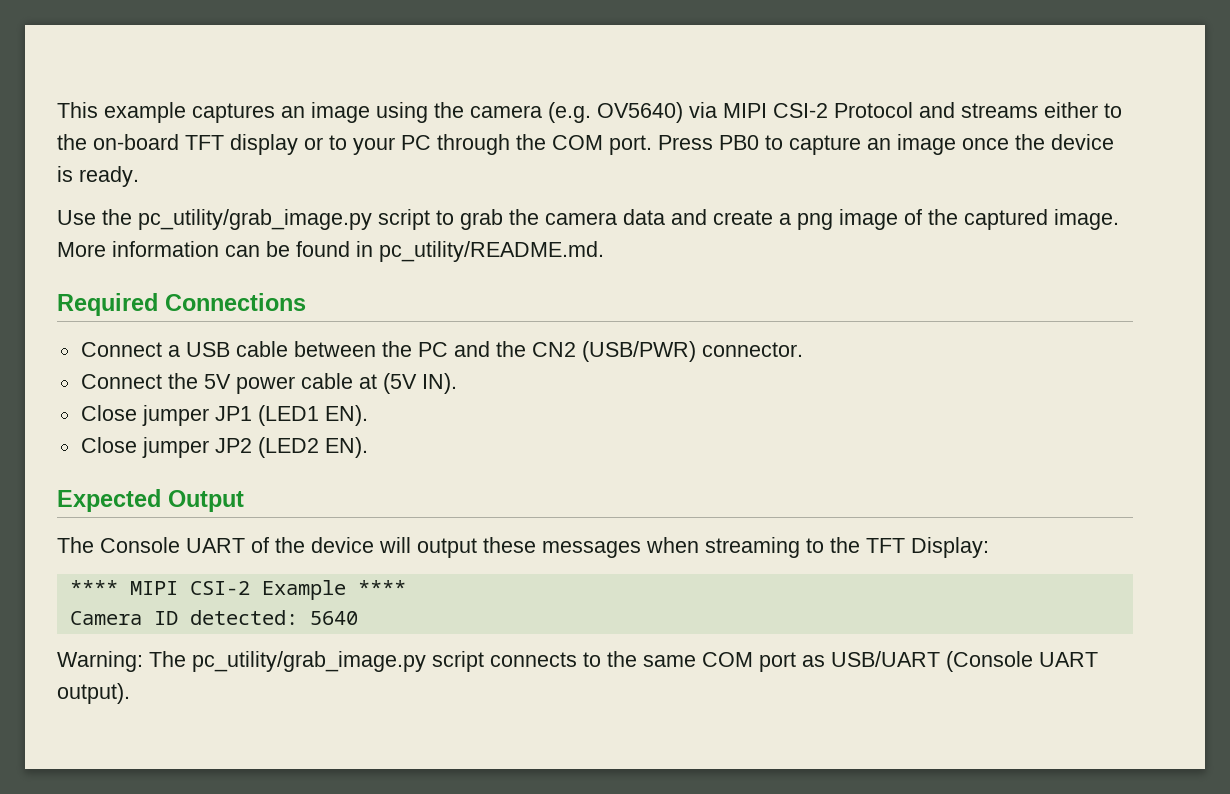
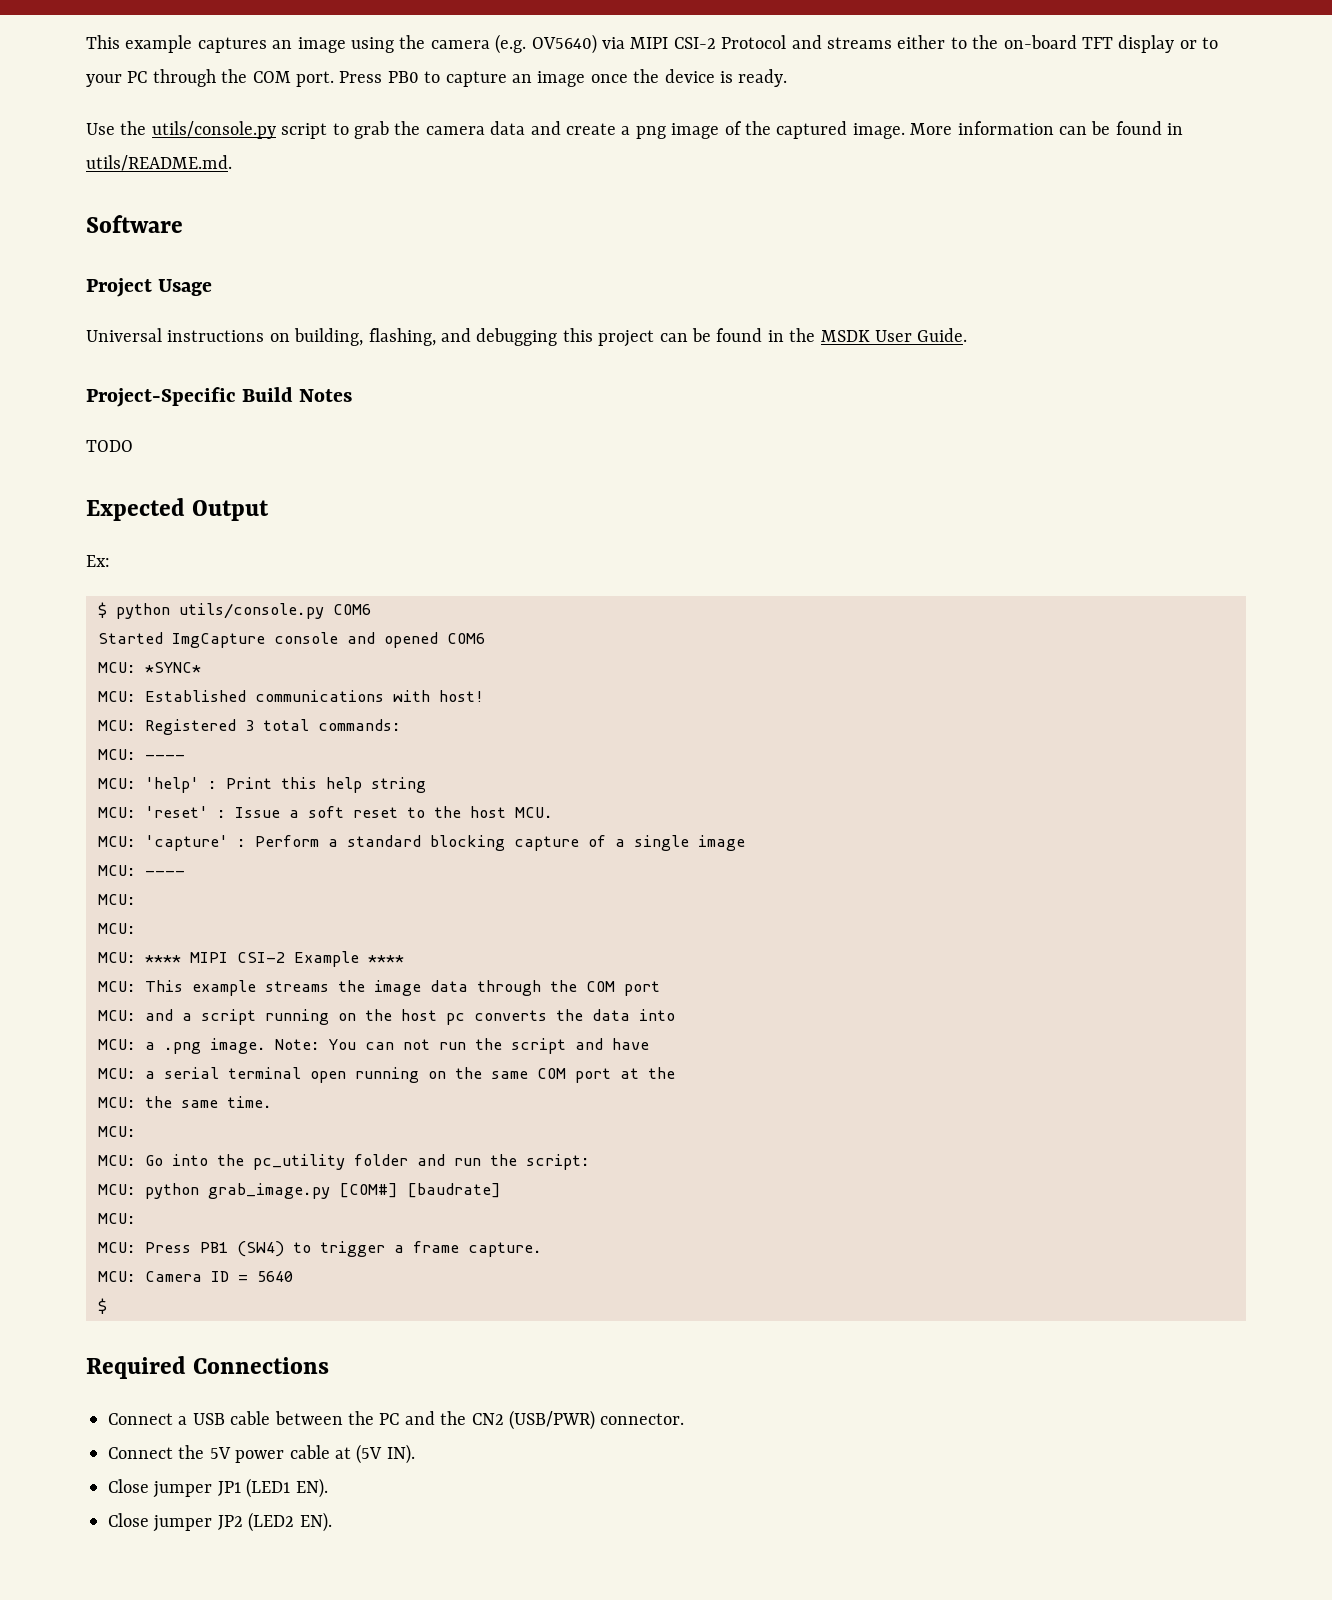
[138,209,372,230] pc_utility/grab_image.py -> [151,121,276,139] utils/console.py
[379,241,604,262] pc_utility/README.md. -> [86,155,232,171] [86,215,183,233] [86,278,213,297] [86,328,968,347] [86,387,353,407] [86,440,133,452] [86,498,270,521] [86,555,110,567] [98,602,371,619] [98,632,485,648] [98,662,201,673] [98,690,484,702] [98,719,401,735] [98,749,185,760] [98,777,426,793] [98,806,553,818] [98,835,745,851] [98,865,185,876] [98,894,136,905] [98,923,136,934] [98,951,404,967] [98,980,660,996] [98,1009,675,1025] [98,1038,649,1054] [98,1067,675,1083] [98,1096,272,1108] [98,1126,136,1137] [98,1154,590,1170] [98,1183,501,1199] [98,1213,136,1224] [98,1241,542,1257] [98,1271,293,1282] [98,1298,107,1314] utils/README.md. // Software // Project Usage // Universal instructions on building, flashing, and debugging this project can be found in the MSDK User Guide. // Project-Specific Build Notes // TODO // Expected Output // Ex: // $ python utils/console.py COM6 // Started ImgCapture console and opened COM6 // MCU: *SYNC* // MCU: Established communications with host! // MCU: Registered 3 total commands: // MCU: ---- // MCU: 'help' : Print this help string // MCU: 'reset' : Issue a soft reset to the host MCU. // MCU: 'capture' : Perform a standard blocking capture of a single image // MCU: ---- // MCU: // MCU: // MCU: **** MIPI CSI-2 Example **** // MCU: This example streams the image data through the COM port // MCU: and a script running on the host pc converts the data into // MCU: a .png image. Note: You can not run the script and have // MCU: a serial terminal open running on the same COM port at the // MCU: the same time. // MCU: // MCU: Go into the pc_utility folder and run the script: // MCU: python grab_image.py [COM#] [baudrate] // MCU: // MCU: Press PB1 (SW4) to trigger a frame capture. // MCU: Camera ID = 5640 // $
[57,489,244,512] [57,537,989,558] [69,580,406,600] [69,610,358,625] [57,651,1098,672] [57,683,130,704] // Expected Output // The Console UART of the device will output these messages when streaming to the TFT Display: // **** MIPI CSI-2 Example **** // Camera ID detected: 5640 // Warning: The pc_utility/grab_image.py script connects to the same COM port as USB/UART (Console UART output). -> (332, 1522) none

